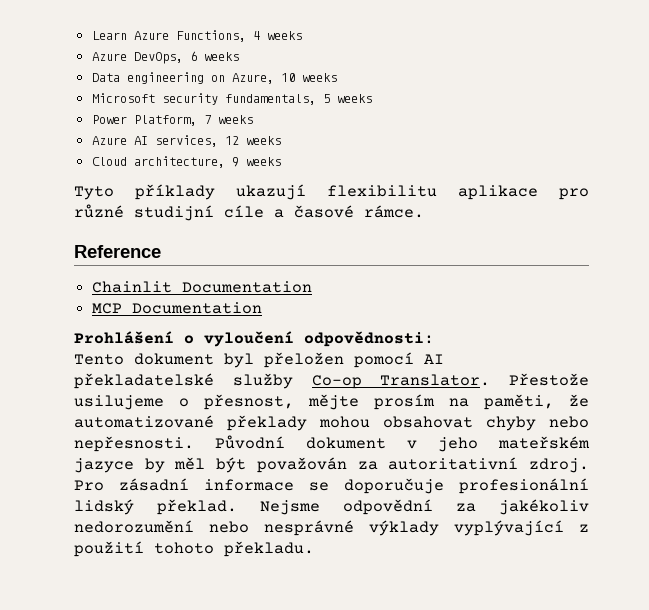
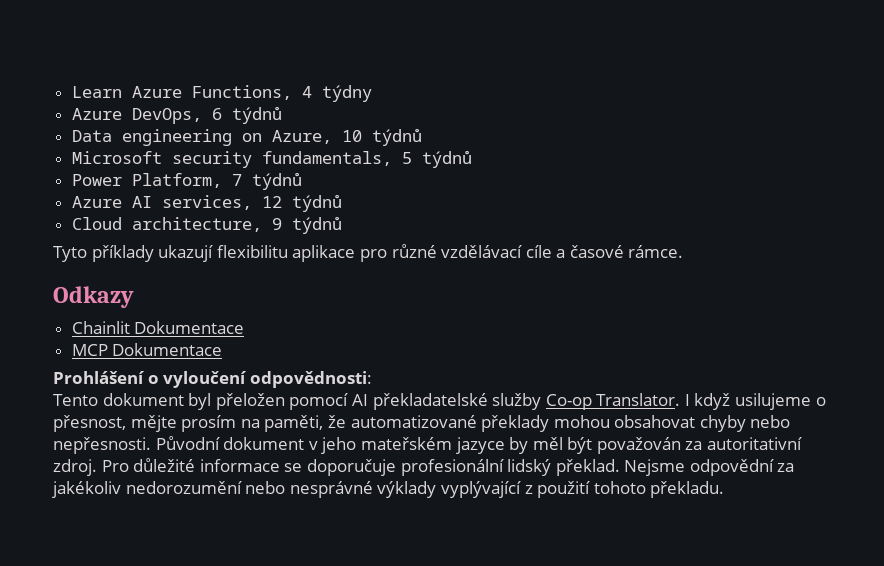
[267,31,303,40] weeks -> [321,85,372,102] týdny
[204,52,240,61] weeks -> [231,106,282,124] týdnů
[302,73,338,82] weeks -> [371,128,422,146] týdnů
[337,94,373,103] weeks -> [421,150,472,168] týdnů
[218,115,254,124] weeks -> [251,172,302,190] týdnů
[246,136,282,145] weeks -> [291,194,342,212] týdnů
[246,157,282,166] weeks -> [291,216,342,234] týdnů
[134,205,214,221] studijní -> [441,245,523,258] vzdělávací
[74,245,161,258] Reference -> [53,286,134,308] Odkazy
[182,281,313,293] Documentation -> [134,321,245,334] Dokumentace
[132,302,263,314] Documentation -> [112,343,223,356] Dokumentace
[509,373,589,386] Přestože -> [684,393,731,410] I když
[119,478,189,491] zásadní -> [133,458,196,472] důležité

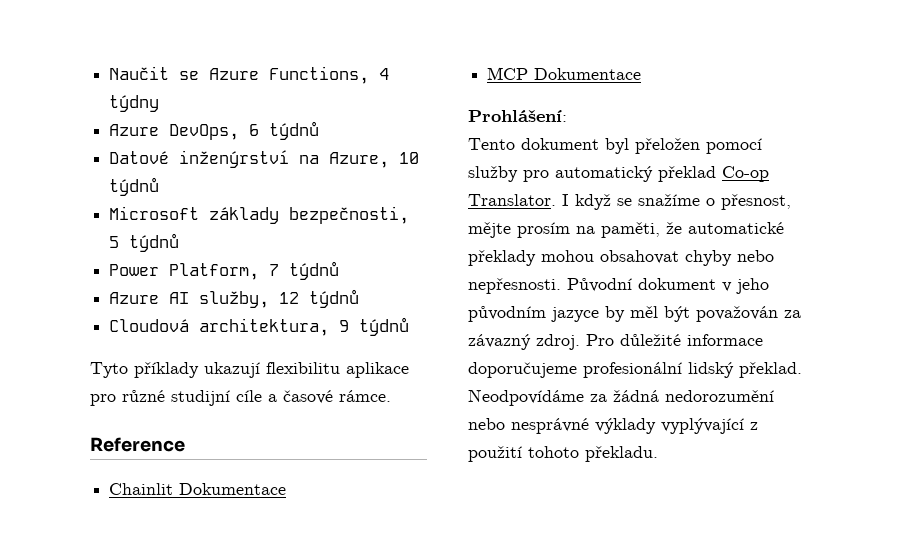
[71,86,122,98] Learn -> [109,66,200,80] Naučit se
[71,129,262,146] Data engineering on -> [109,150,320,168] Datové inženýrství na
[171,151,392,168] security fundamentals, -> [209,206,410,224] základy bezpečnosti,
[161,195,252,210] services, -> [199,291,270,308] služby,
[71,217,262,232] Cloud architecture, -> [109,318,330,336] Cloudová architektura,
[441,245,523,258] vzdělávací -> [171,390,230,406] studijní
[53,286,134,308] Odkazy -> [90,437,185,452] Reference
[53,371,372,388] Prohlášení o vyloučení odpovědnosti: -> [468,110,567,122] Prohlášení:
[351,393,542,410] AI překladatelské služby -> [468,166,716,182] služby pro automatický překlad
[735,393,812,410] usilujeme -> [617,194,700,206] se snažíme
[350,415,477,428] automatizované -> [688,222,784,234] automatické
[360,437,452,450] mateřském -> [468,306,546,322] původním
[707,437,803,450] autoritativní -> [468,334,531,350] závazný
[284,459,396,476] se doporučuje -> [468,362,577,378] doporučujeme
[624,459,795,476] [52,481,121,498] Nejsme odpovědní za jakékoliv -> [468,389,659,406] Neodpovídáme za žádná

